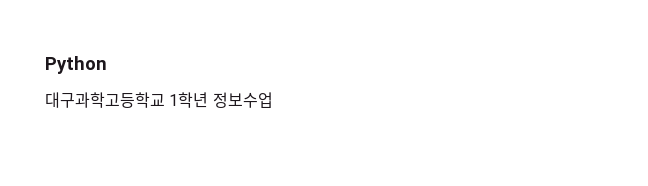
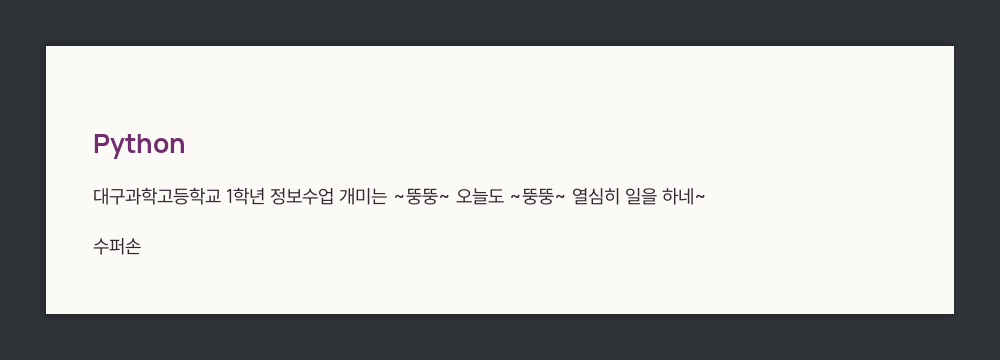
(273, 100) none -> [339,188,708,205] [93,238,141,255] 개미는 ~뚱뚱~ 오늘도 ~뚱뚱~ 열심히 일을 하네~ // 수퍼손

